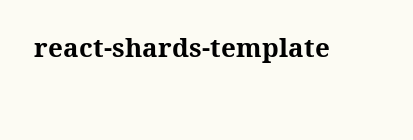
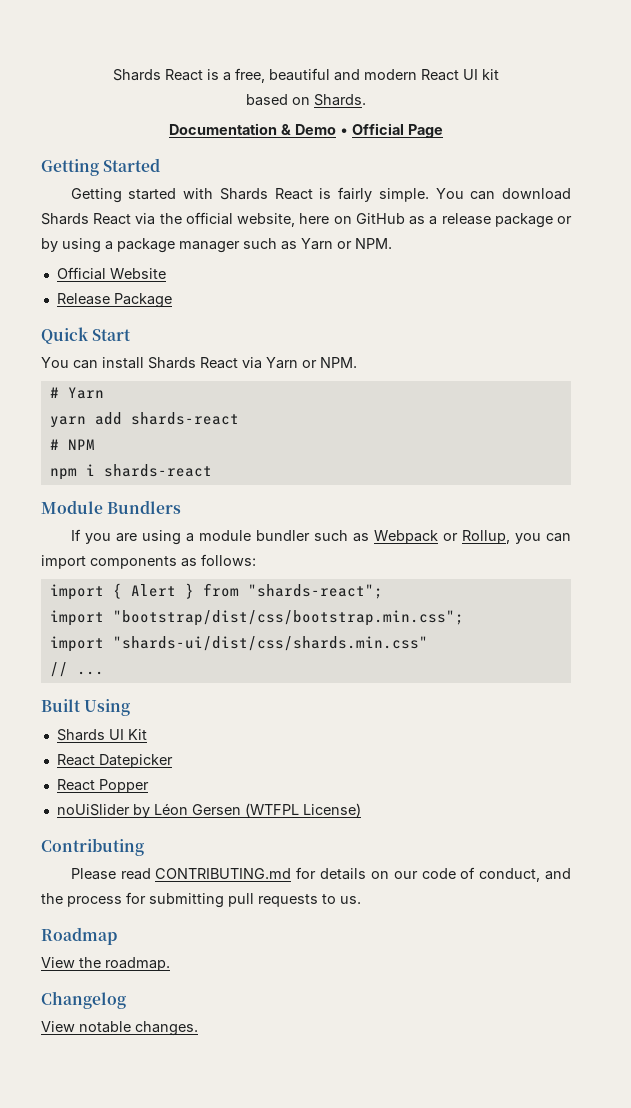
[34,38,330,63] react-shards-template -> [113,68,499,83] [246,94,366,106] [169,123,443,138] [41,158,161,176] [70,187,571,203] [41,212,572,228] [41,238,392,253] [56,267,166,280] [56,293,172,308] [41,327,132,344] [41,357,357,369] [49,387,104,399] [49,412,239,428] [49,439,95,450] [49,464,212,480] [41,500,182,514] [70,529,571,545] [41,554,256,569] [49,583,383,600] [49,610,464,626] [49,636,428,652] [49,662,104,677] [41,699,131,716] [56,729,147,741] [56,754,173,768] [56,779,149,793] [56,803,361,818] [41,838,144,856] [70,867,571,882] [41,892,361,908] [41,927,117,945] [41,957,170,971] [41,991,126,1009] [41,1021,198,1036] Shards React is a free, beautiful and modern React UI kit // based on Shards. // Documentation & Demo • Official Page // Getting Started // Getting started with Shards React is fairly simple. You can download Shards React via the official website, here on GitHub as a release package or by using a package manager such as Yarn or NPM. // Official Website // Release Package // Quick Start // You can install Shards React via Yarn or NPM. // # Yarn // yarn add shards-react // # NPM // npm i shards-react // Module Bundlers // If you are using a module bundler such as Webpack or Rollup, you can import components as follows: // import { Alert } from "shards-react"; // import "bootstrap/dist/css/bootstrap.min.css"; // import "shards-ui/dist/css/shards.min.css" // // ... // Built Using // Shards UI Kit // React Datepicker // React Popper // noUiSlider by Léon Gersen (WTFPL License) // Contributing // Please read CONTRIBUTING.md for details on our code of conduct, and the process for submitting pull requests to us. // Roadmap // View the roadmap. // Changelog // View notable changes.

